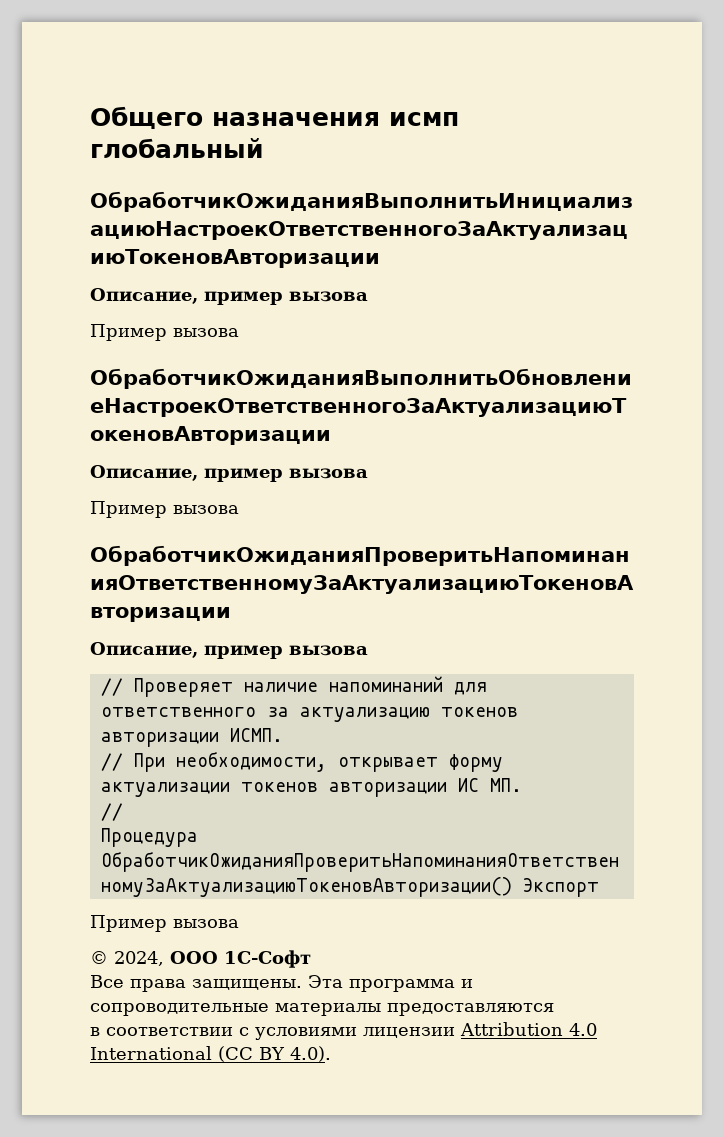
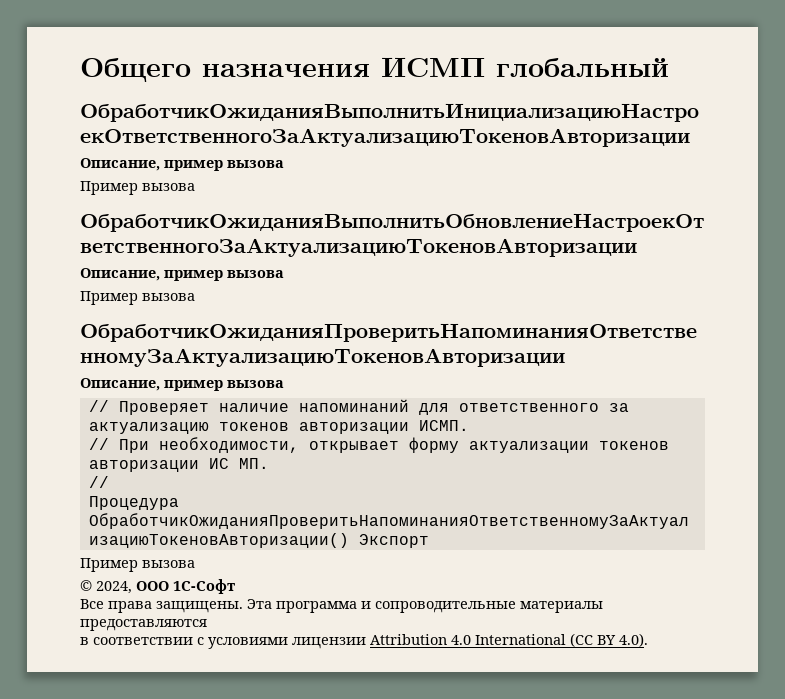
[389,112,459,126] исмп -> [381,57,485,77] ИСМП

